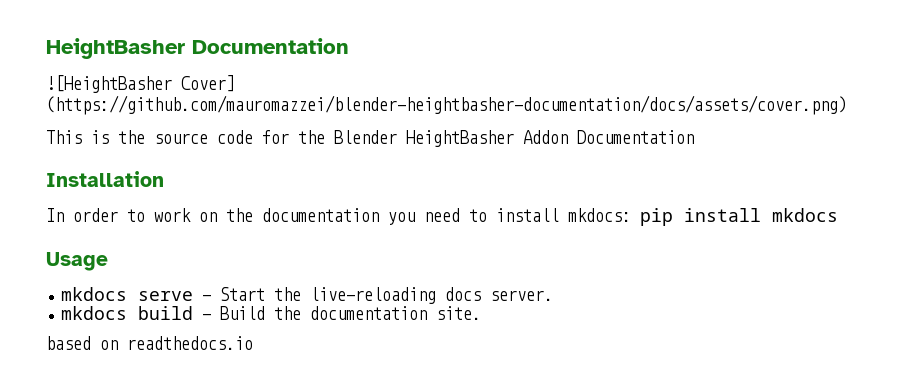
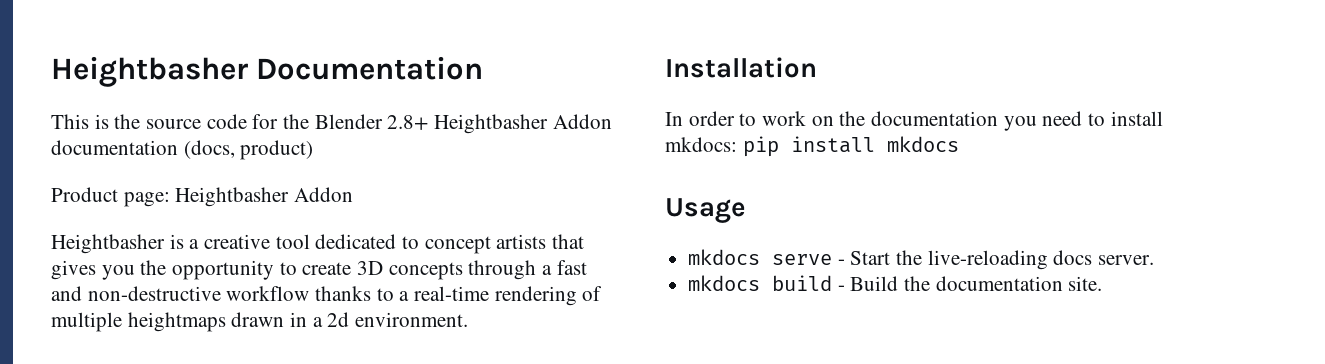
[46,38,349,59] [46,75,235,93] [46,95,847,115] HeightBasher Documentation // ![HeightBasher Cover] (https://github.com/mauromazzei/blender-heightbasher-documentation/docs/assets/cover.png) -> [51,56,484,87] Heightbasher Documentation
[406,130,694,147] HeightBasher Addon Documentation -> [387,114,612,134] [51,140,314,160] [51,187,354,207] [51,234,585,254] [51,260,587,280] [51,286,603,306] [51,312,469,332] 2.8+ Heightbasher Addon documentation (docs, product) // Product page: Heightbasher Addon // Heightbasher is a creative tool dedicated to concept artists that gives you the opportunity to create 3D concepts through a fast and non-destructive workflow thanks to a real-time rendering of multiple heightmaps drawn in a 2d environment.
[46,336,253,350] // based on readthedocs.io -> (1103, 283) none

